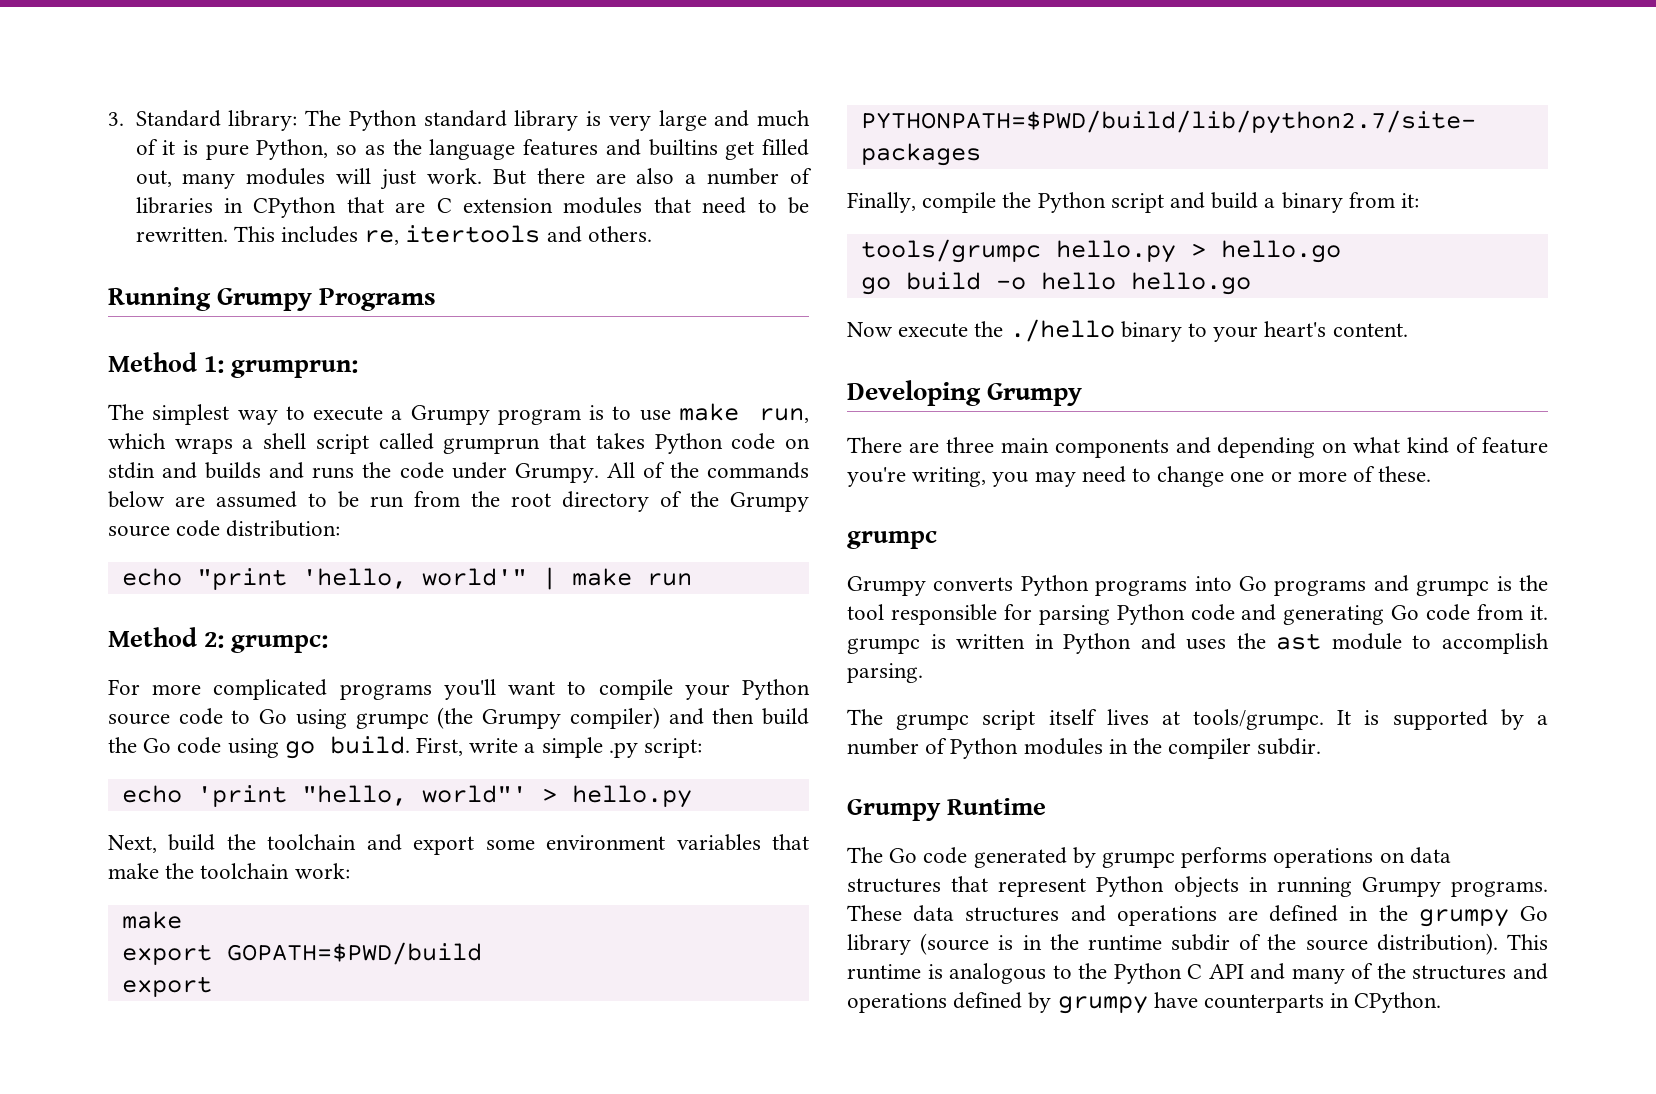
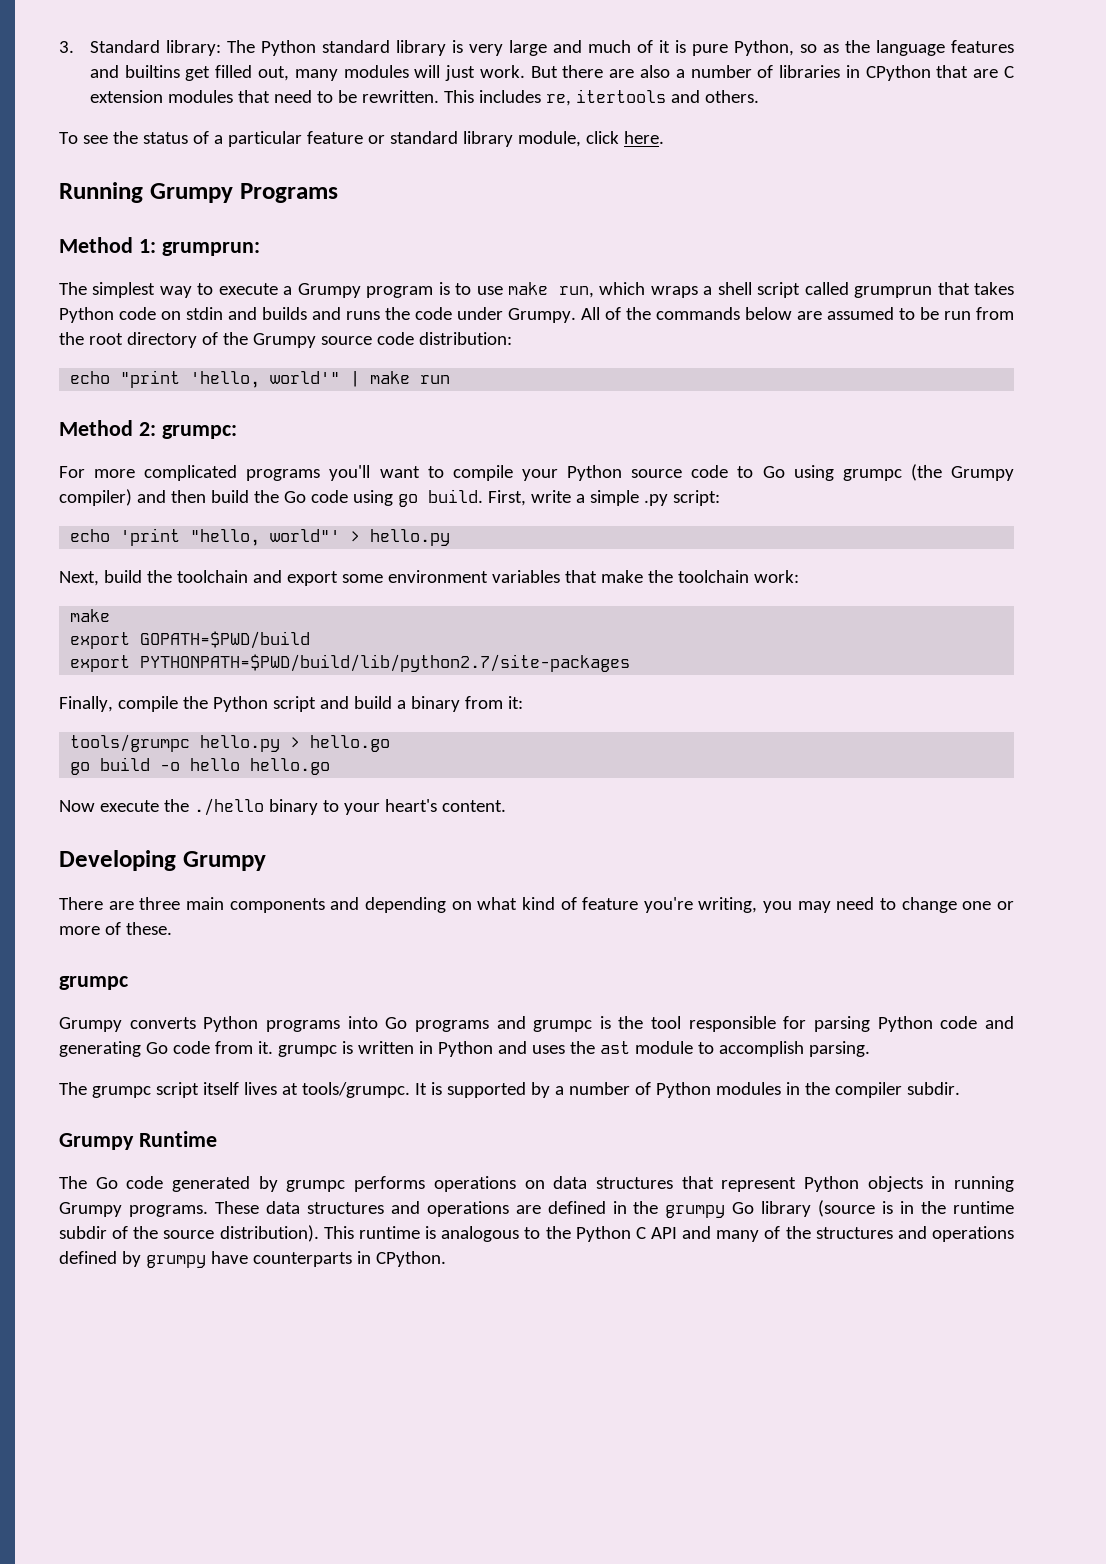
(652, 234) none -> [59,131,664,147] // To see the status of a particular feature or standard library module, click here.

